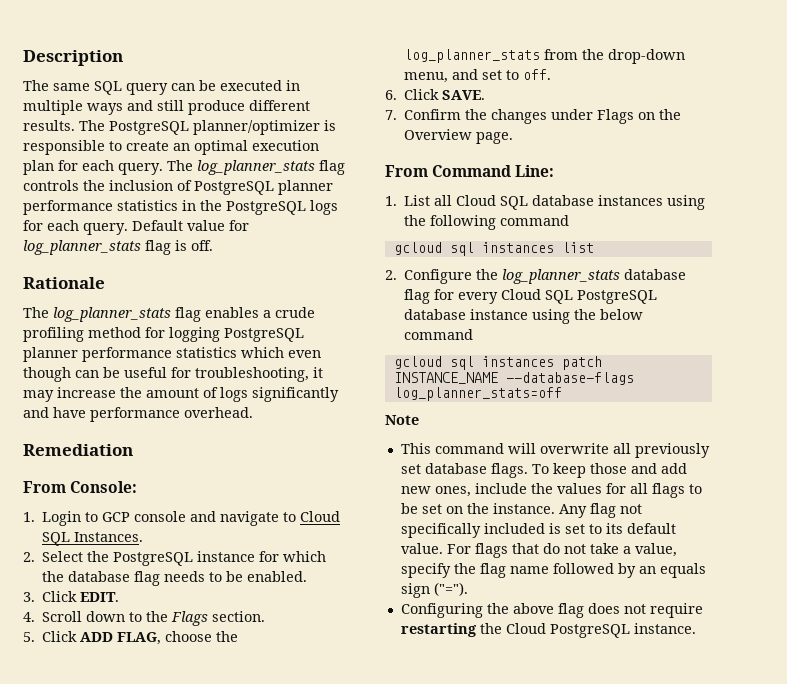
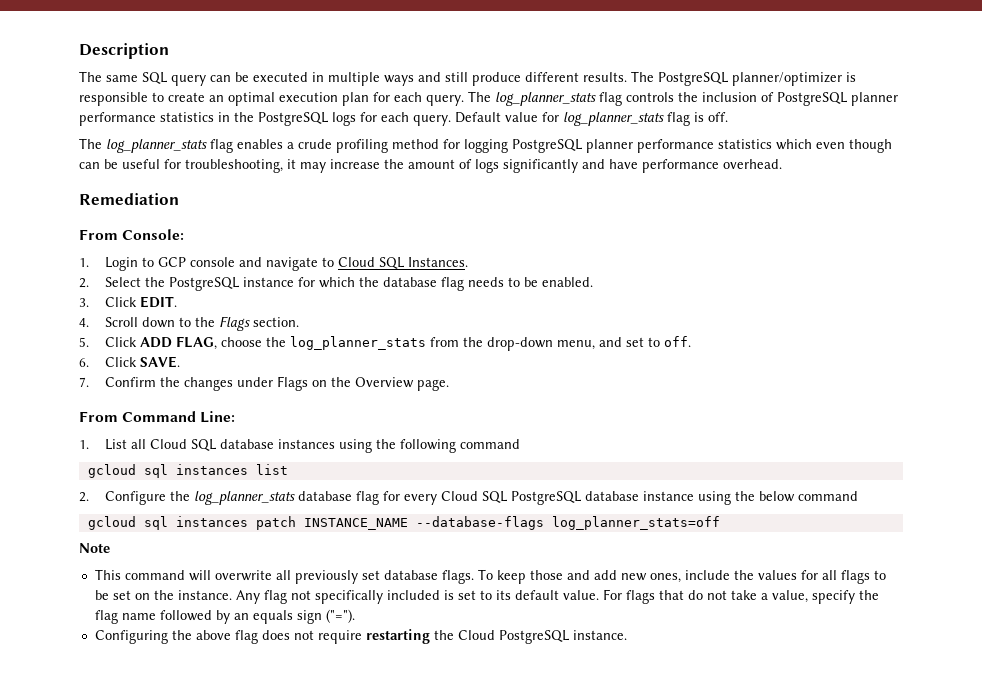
[23,277,105,289] // Rationale -> (728, 117) none

